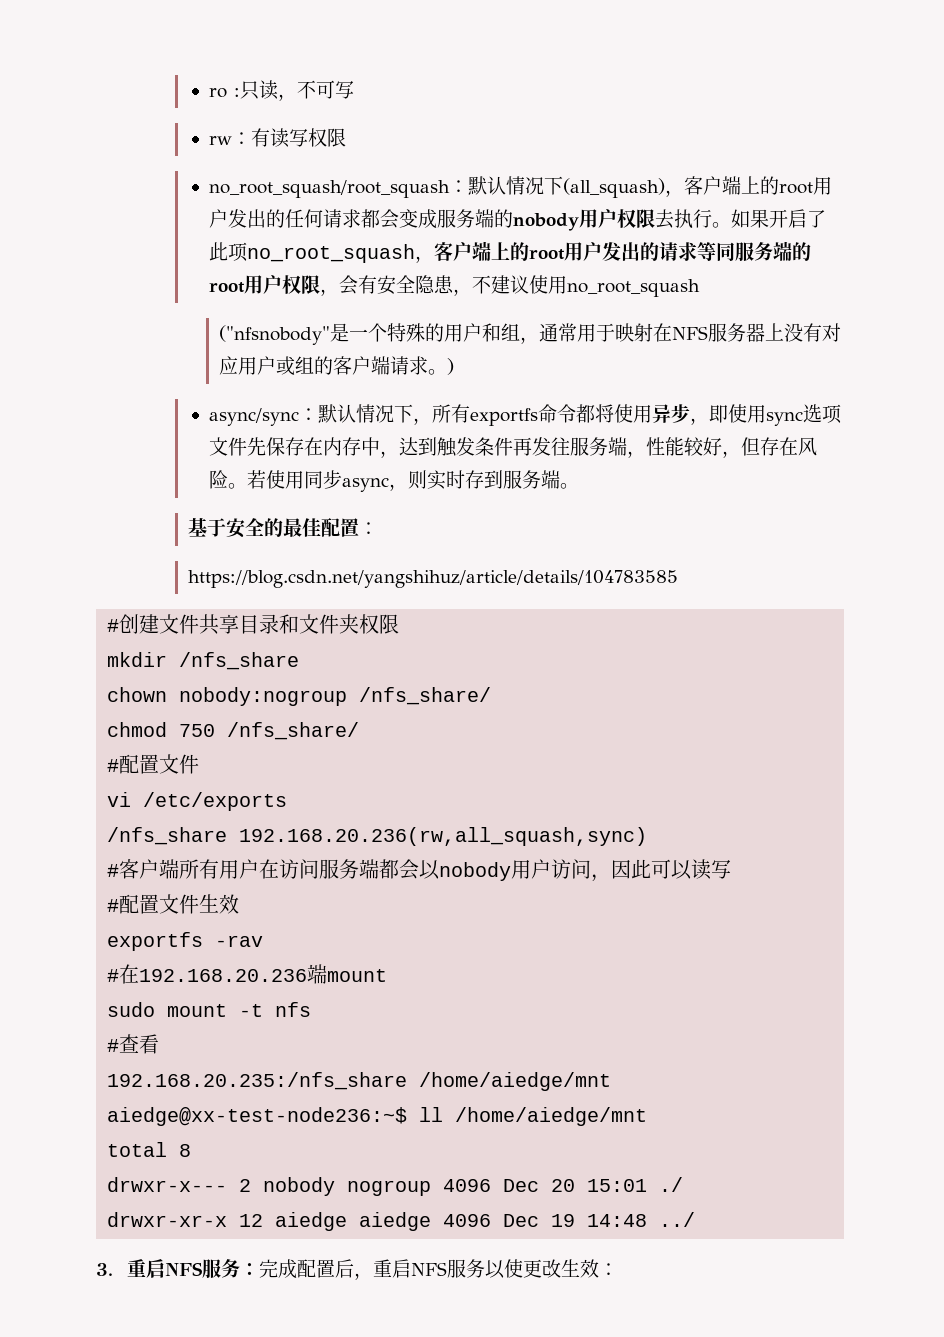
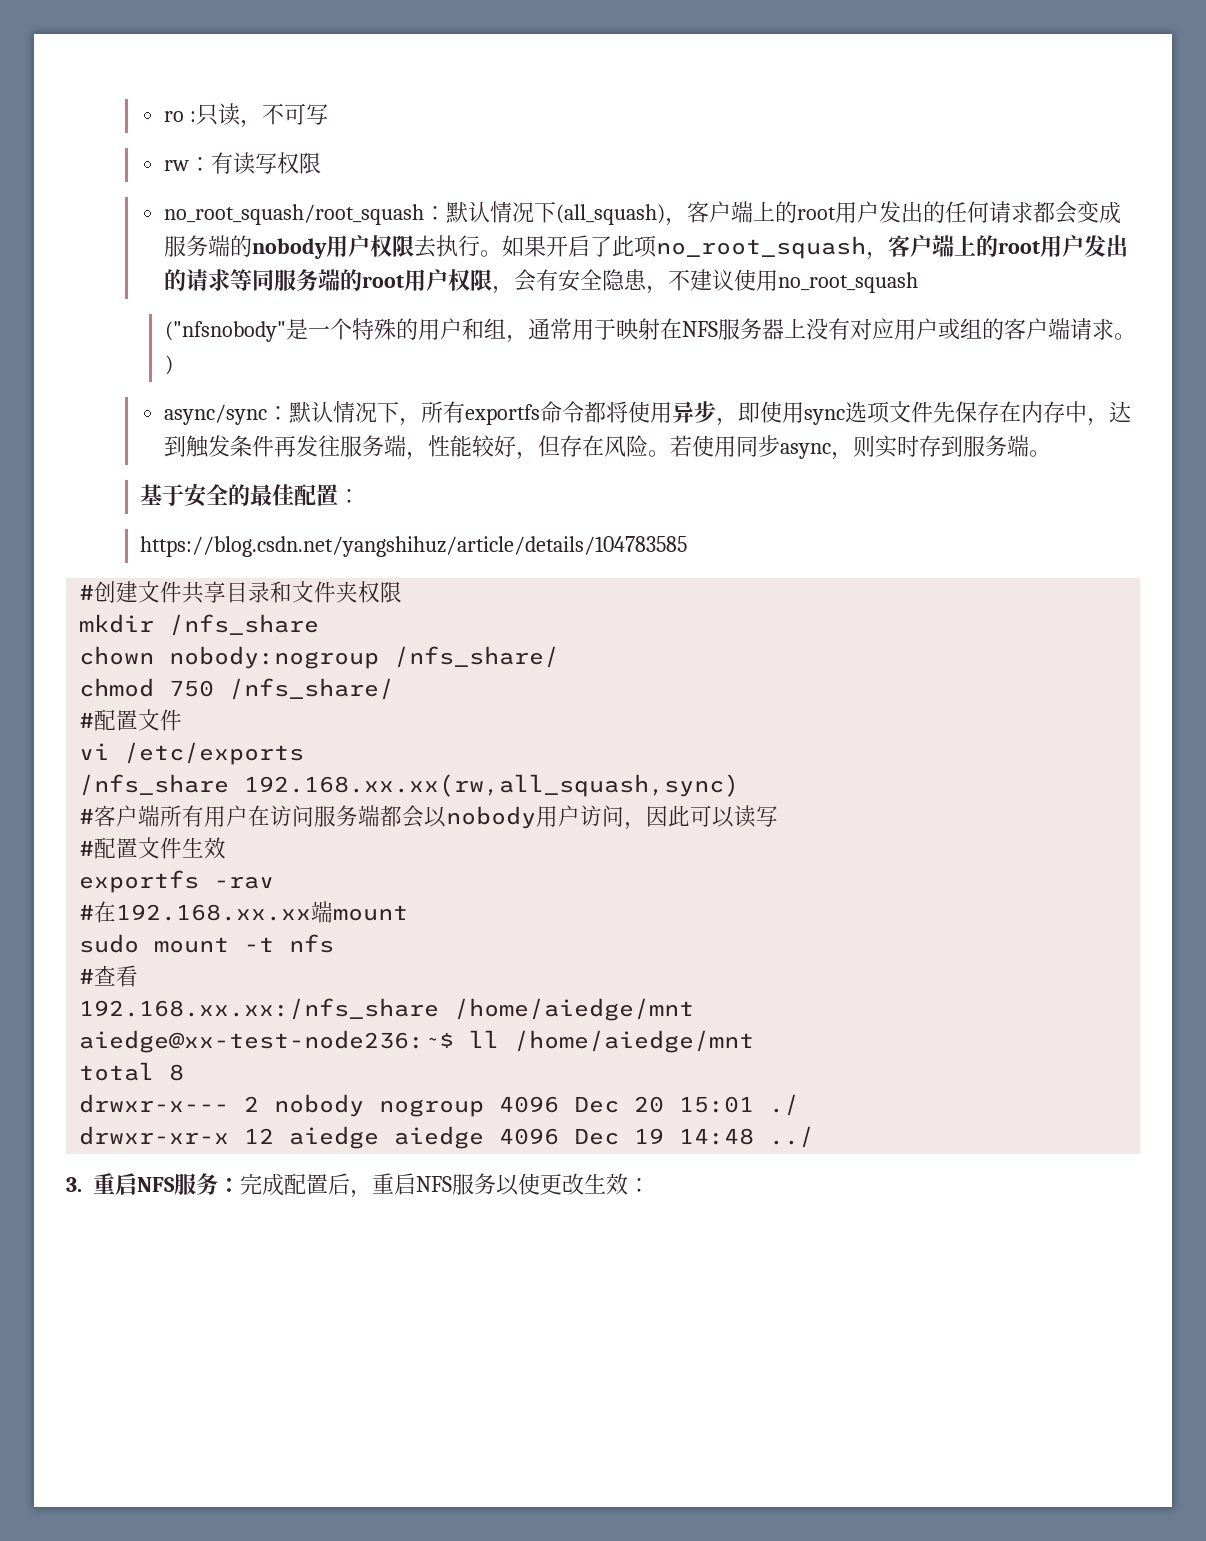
[239,827,648,846] 192.168.20.236(rw,all_squash,sync) -> [244,774,740,797] 192.168.xx.xx(rw,all_squash,sync)
[139,969,308,982] 192.168.20.236 -> [116,904,312,921] 192.168.xx.xx
[107,1072,408,1090] 192.168.20.235:/nfs_share -> [79,998,440,1020] 192.168.xx.xx:/nfs_share

